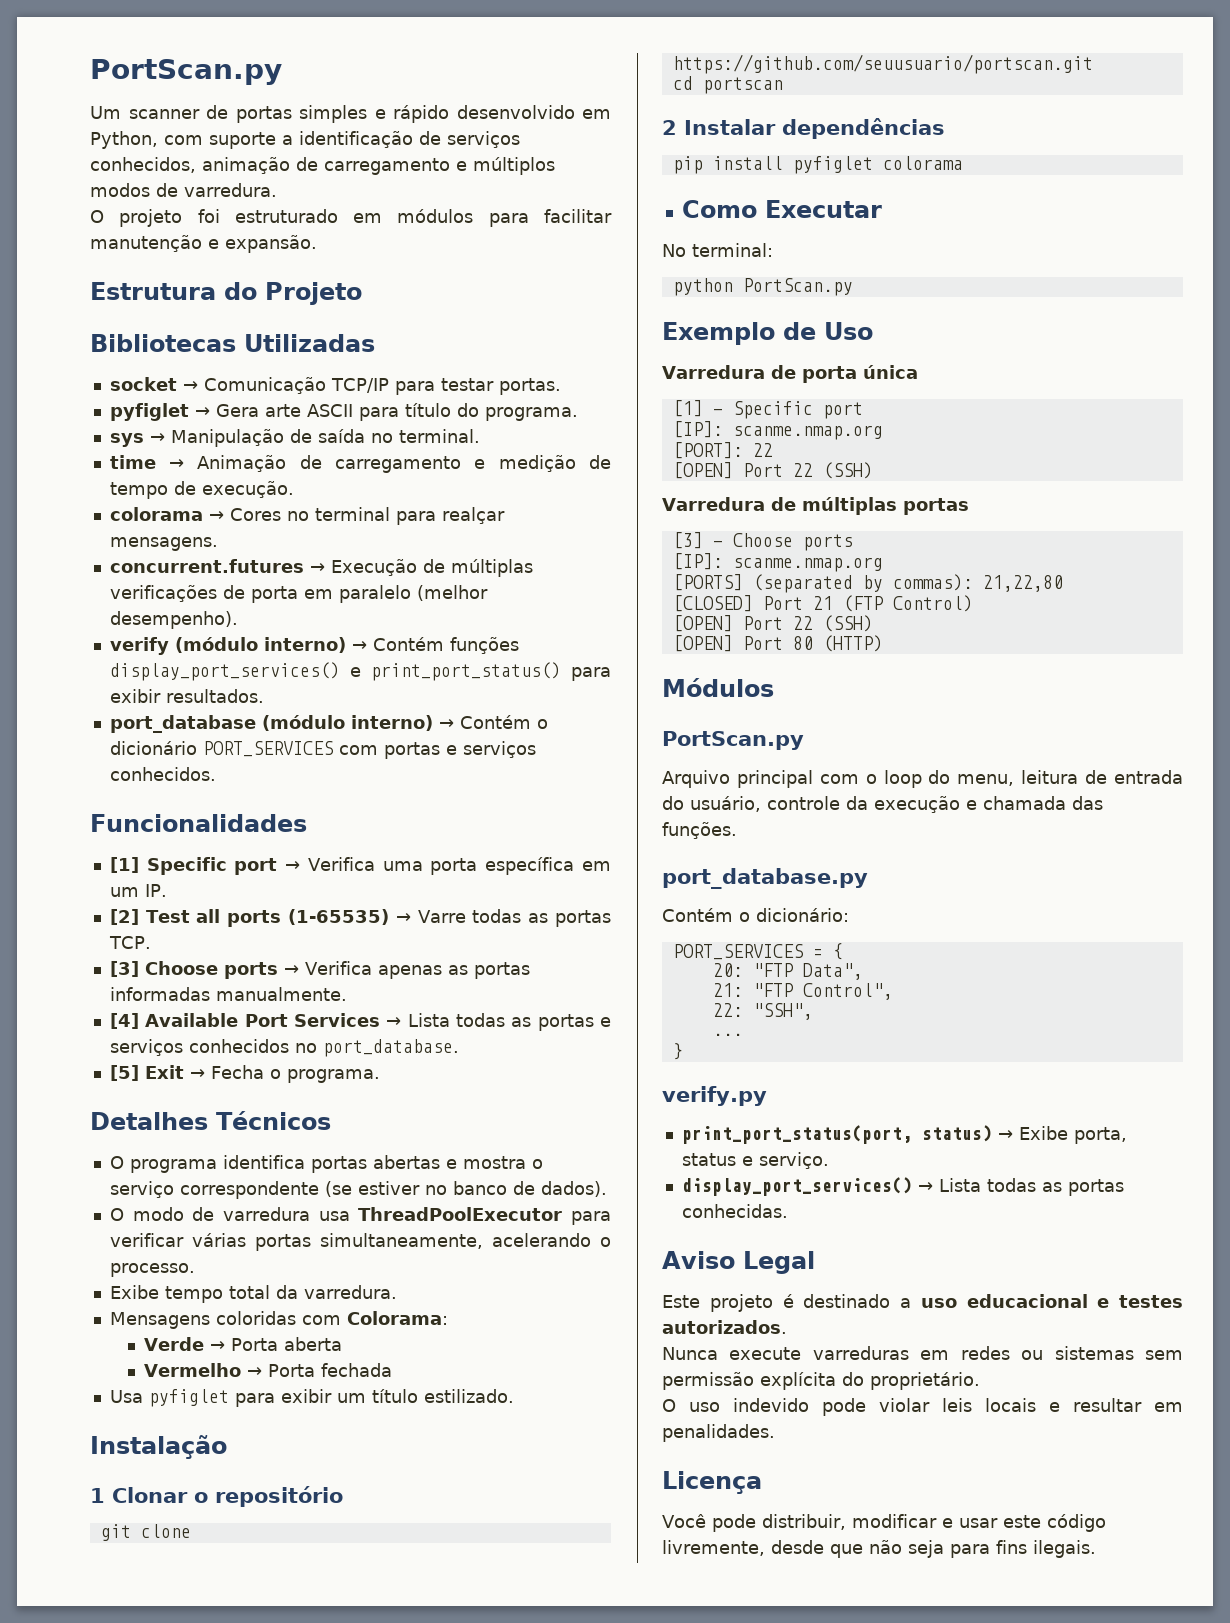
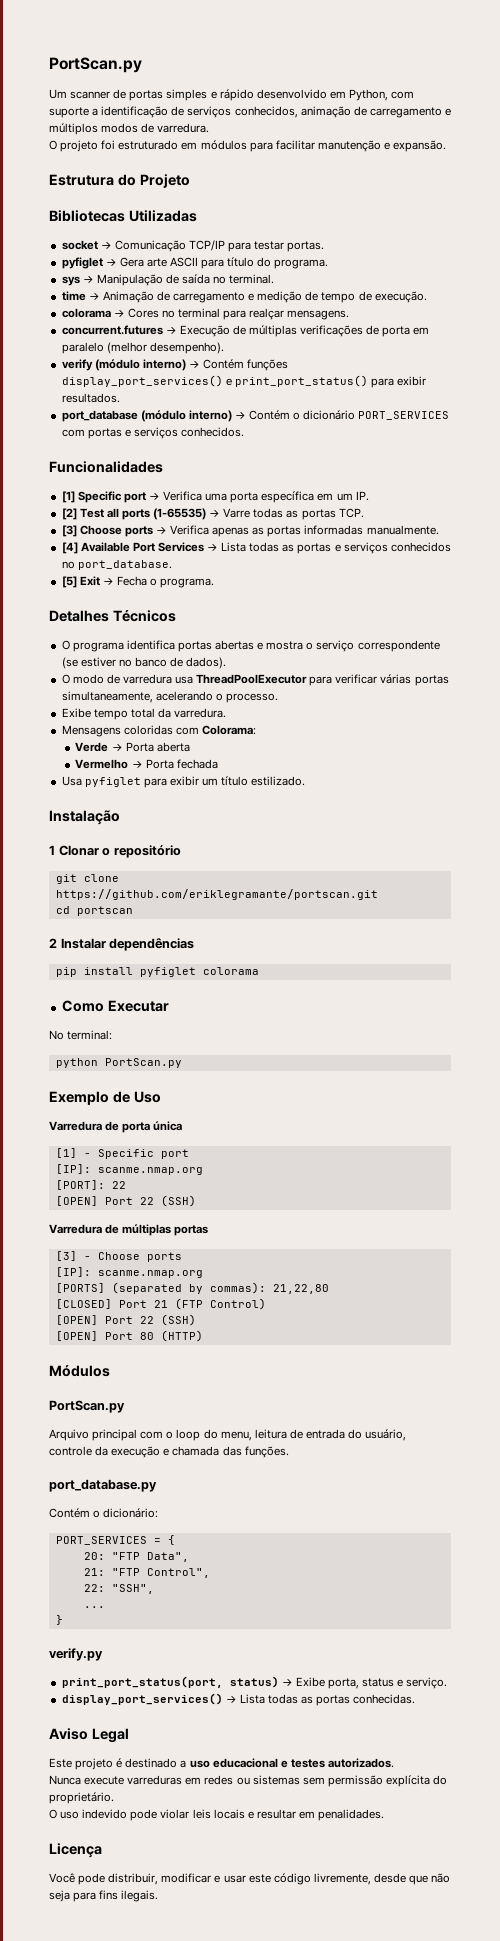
[672,54,1093,74] https://github.com/seuusuario/portscan.git -> [55,889,378,900] https://github.com/eriklegramante/portscan.git

